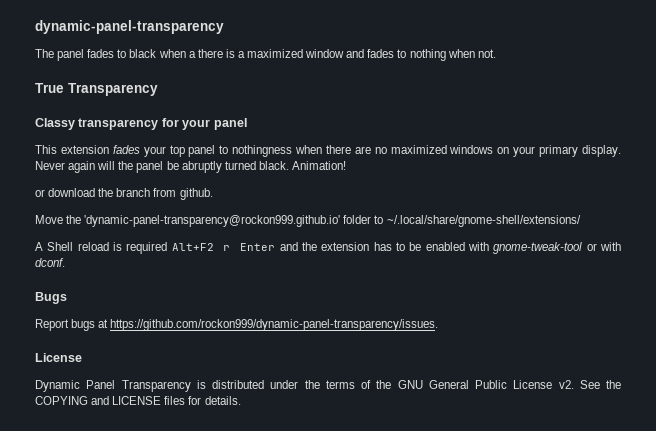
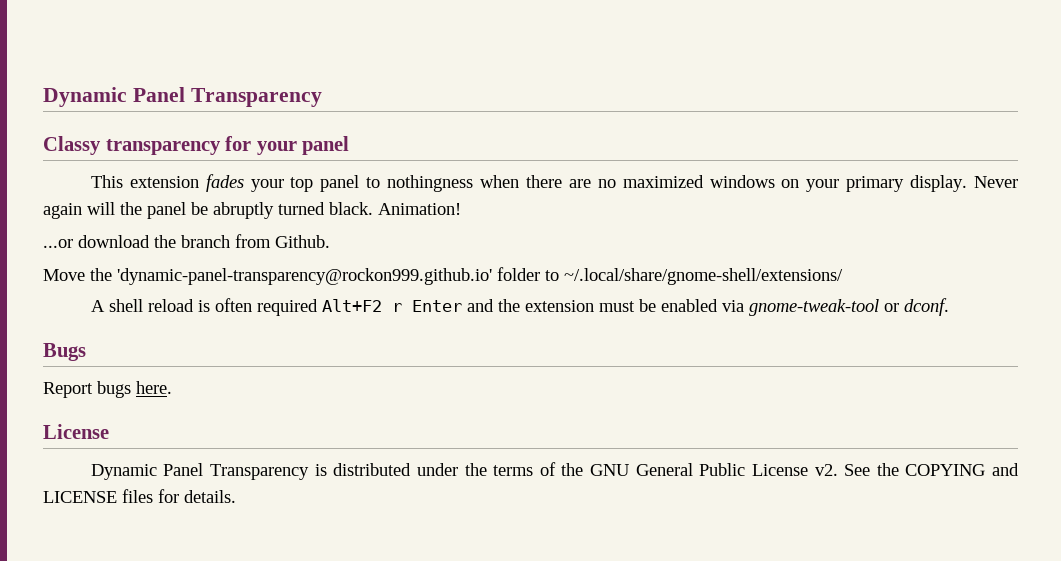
[35,20,224,34] [35,49,496,61] [35,83,64,93] dynamic-panel-transparency // The panel fades to black when a there is a maximized window and fades to nothing when not. // True -> [43,87,185,107] Dynamic Panel
[35,189,45,197] or -> [43,239,73,248] ...or
[179,188,213,200] github. -> [275,235,330,248] Github.
[47,242,74,251] Shell -> [108,299,143,312] shell
(123, 246) none -> [214,298,252,312] often
[373,242,405,251] has to -> [598,301,635,312] must
[467,242,489,251] with -> [721,300,744,312] via
[600,242,621,251] with -> (899, 307) none
[98,319,439,331] at https://github.com/rockon999/dynamic-panel-transparency/issues. -> [136,381,172,394] here.

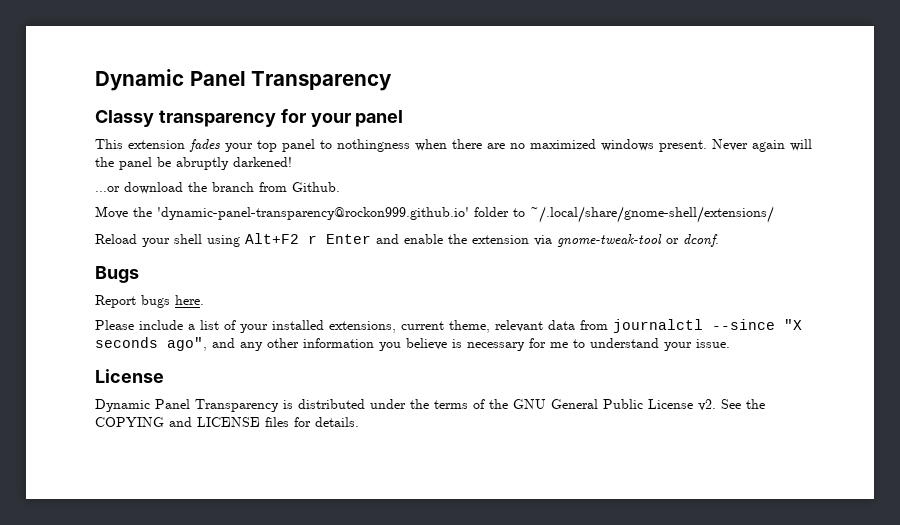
[781,175,968,192] on your primary display. -> [659,140,707,152] present.
[278,202,461,215] turned black. Animation! -> [233,157,292,167] darkened!
[90,298,318,316] A shell reload is often required -> [95,234,240,247] Reload your shell using
(494, 305) none -> [404,234,443,244] enable
[598,299,718,312] must be enabled -> (529, 239) none
(172, 387) none -> [95,319,802,333] [95,337,730,351] // Please include a list of your installed extensions, current theme, relevant data from journalctl --since "X seconds ago", and any other information you believe is necessary for me to understand your issue.

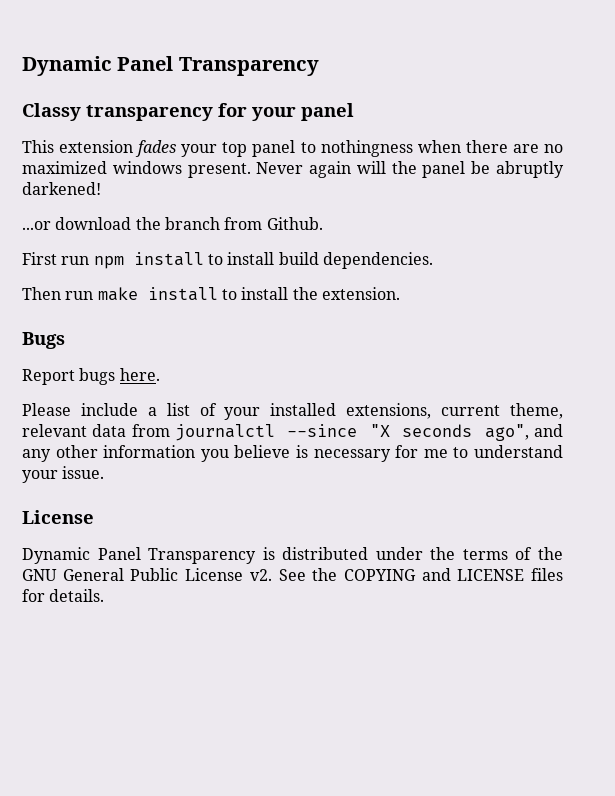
[95,206,774,223] [95,233,719,247] Move the 'dynamic-panel-transparency@rockon999.github.io' folder to ~/.local/share/gnome-shell/extensions/ // Reload your shell using Alt+F2 r Enter and enable the extension via gnome-tweak-tool or dconf. -> [22,252,433,269] [22,287,400,301] First run npm install to install build dependencies. // Then run make install to install the extension.

